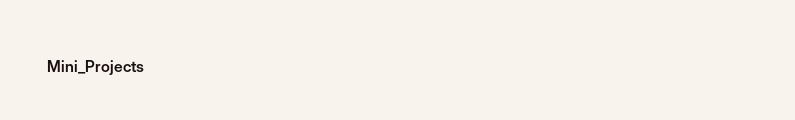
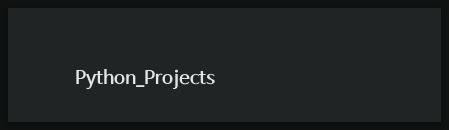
[47,60,144,75] Mini_Projects -> [75,69,215,90] Python_Projects

